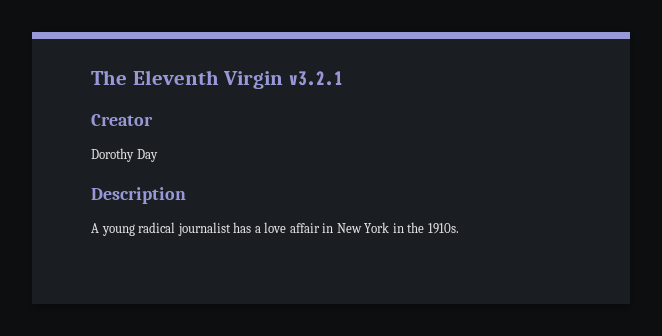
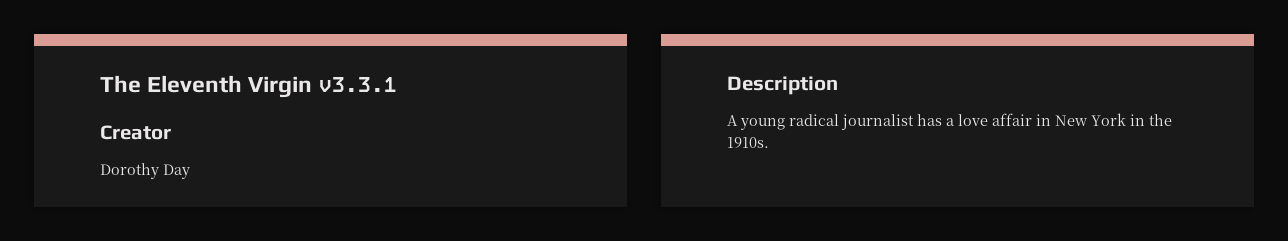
[288,71,343,86] v3.2.1 -> [318,77,397,92] v3.3.1

